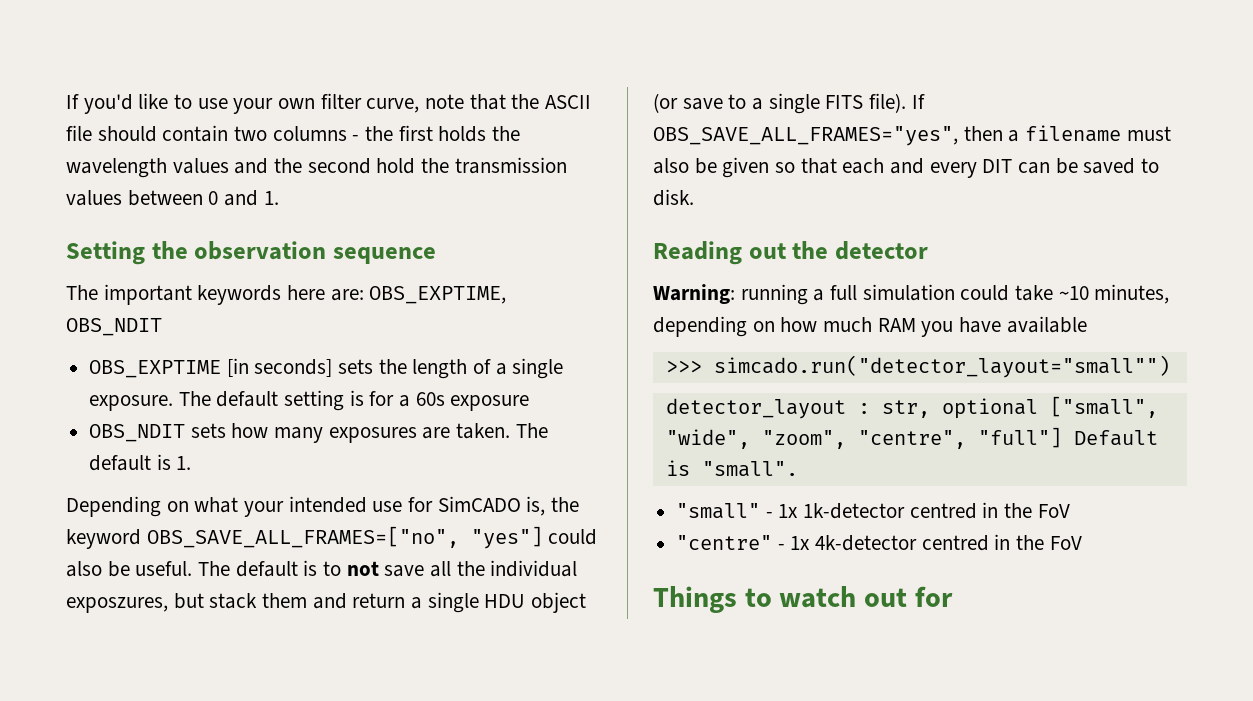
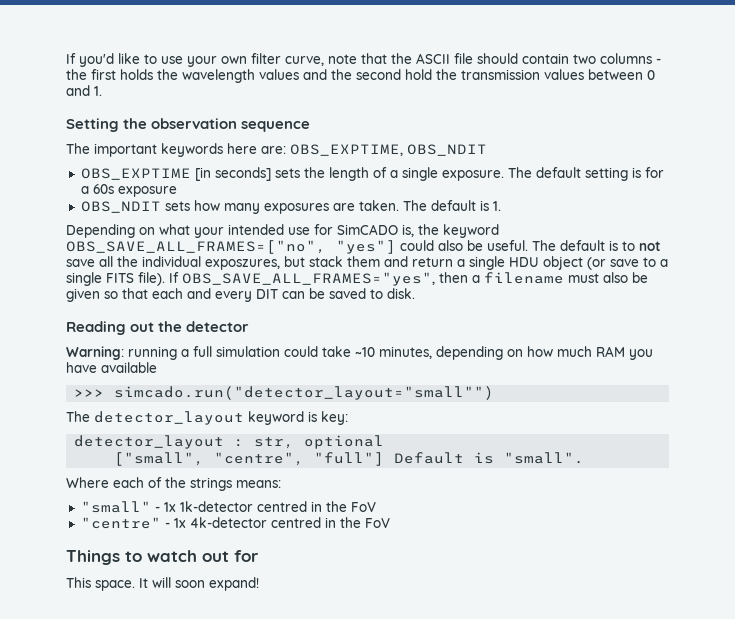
(1170, 366) none -> [66,411,348,425] // The detector_layout keyword is key:
[1049,396,1158,418] [665,429,846,449] ["small", "wide", "zoom", -> [114,452,205,466] // ["small",
(798, 469) none -> [66,477,281,491] // Where each of the strings means:
(953, 596) none -> [66,577,259,591] // This space. It will soon expand!

